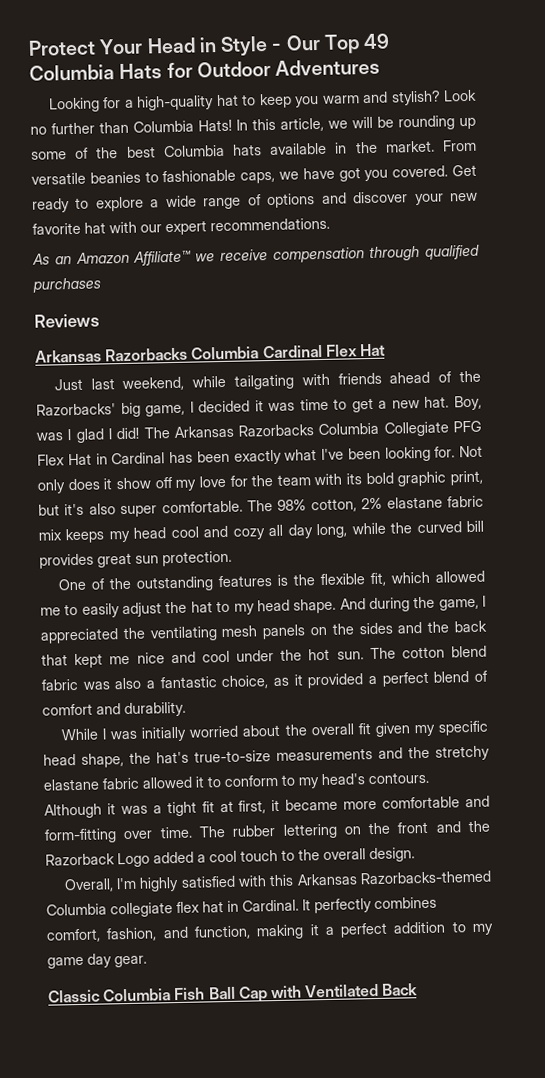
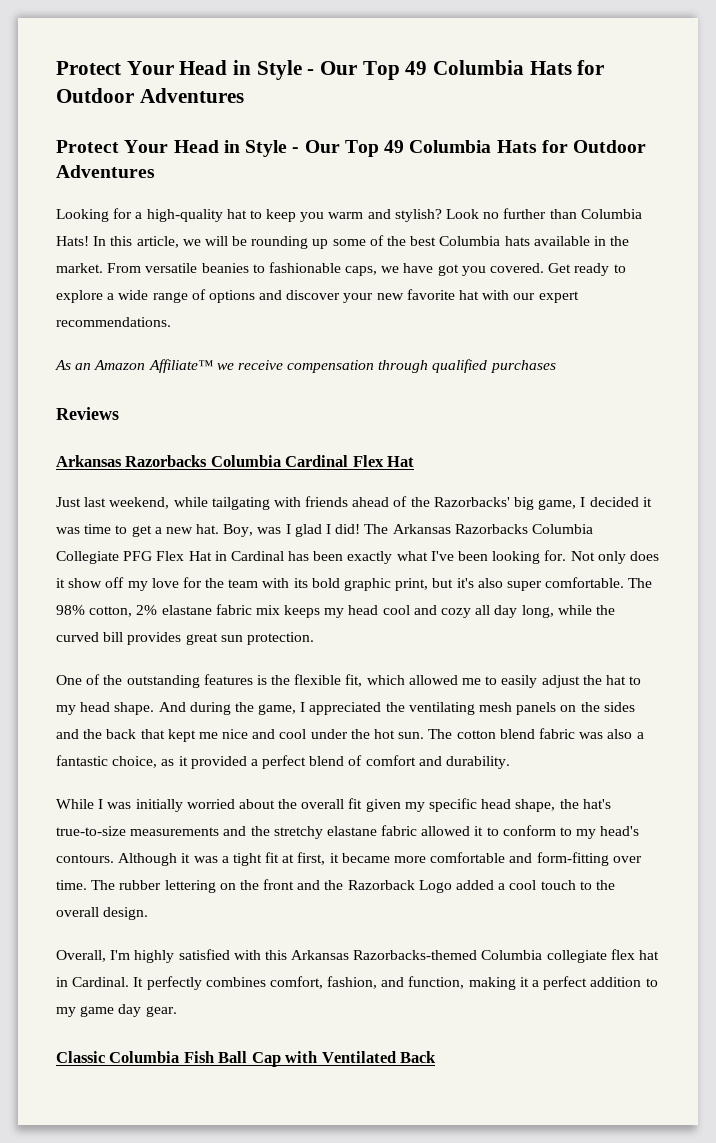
(381, 67) none -> [56,140,647,157] [56,165,155,178] // Protect Your Head in Style - Our Top 49 Columbia Hats for Outdoor Adventures

